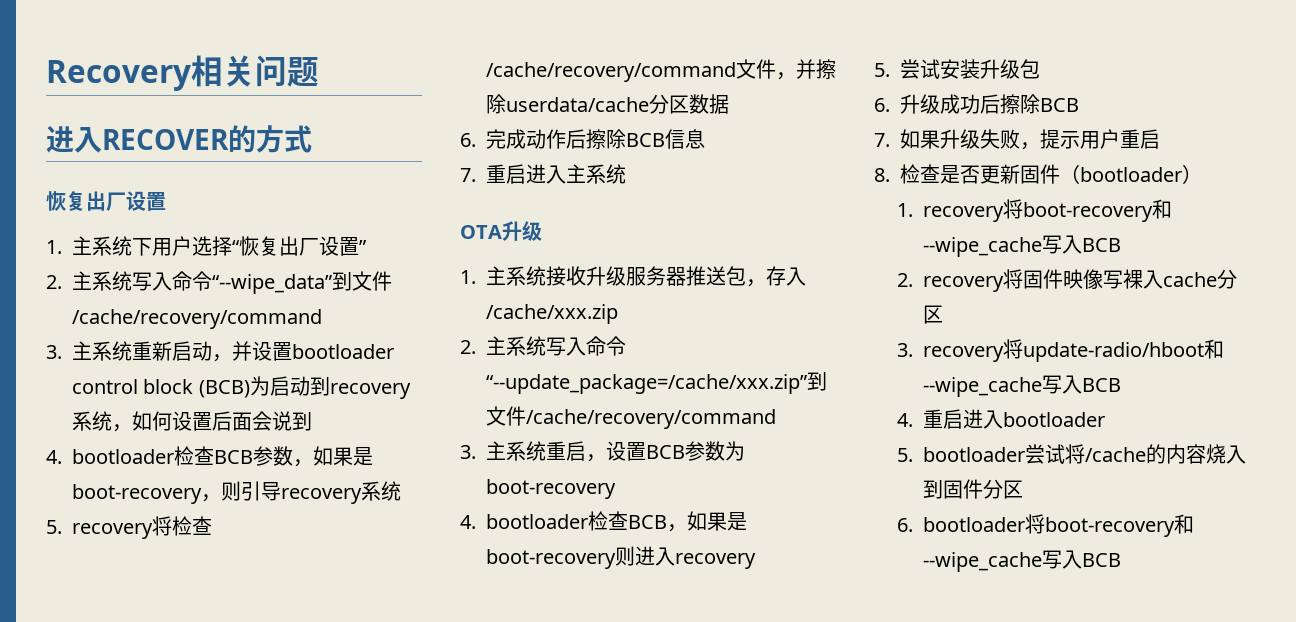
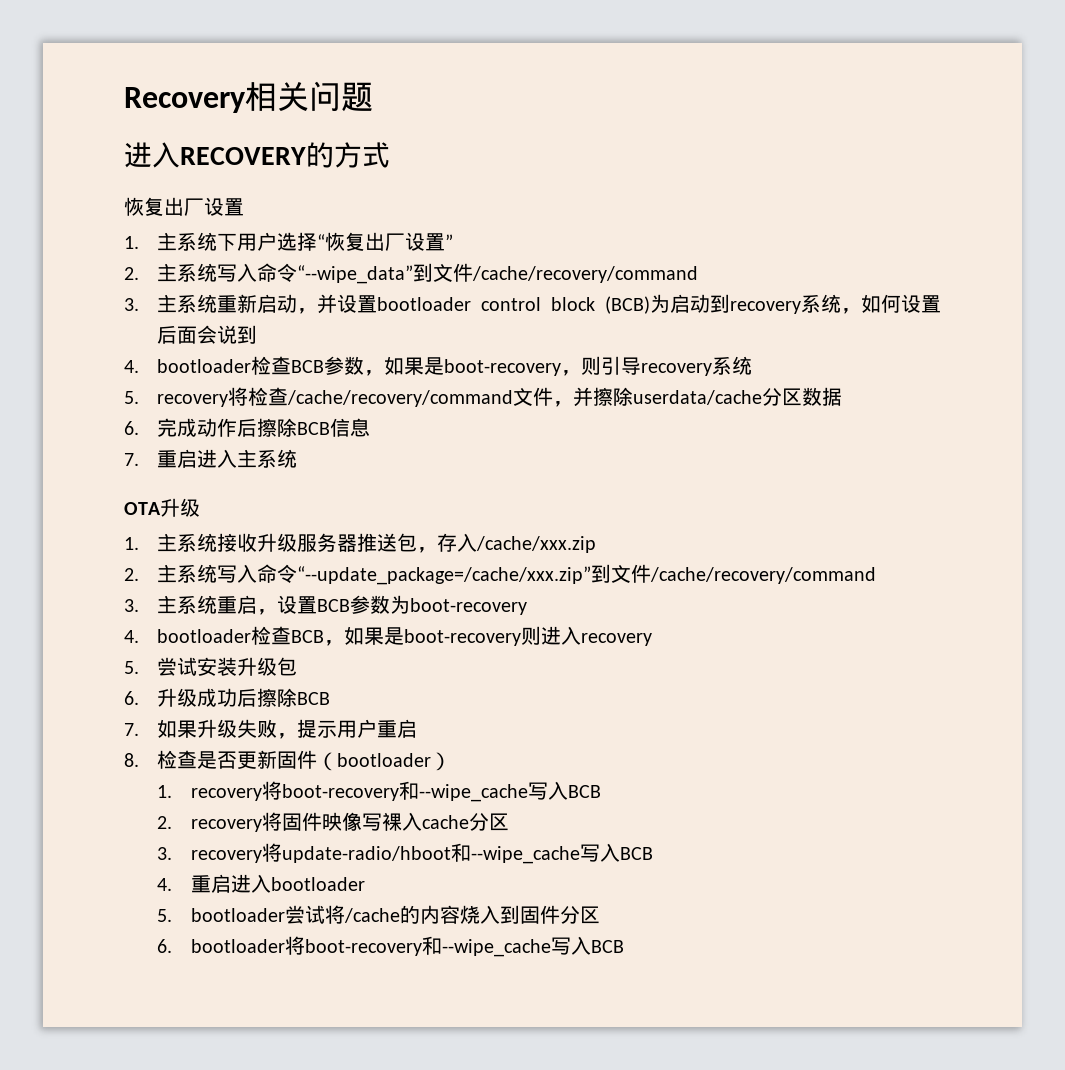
[102,129,229,150] RECOVER -> [180,147,306,165] RECOVERY

